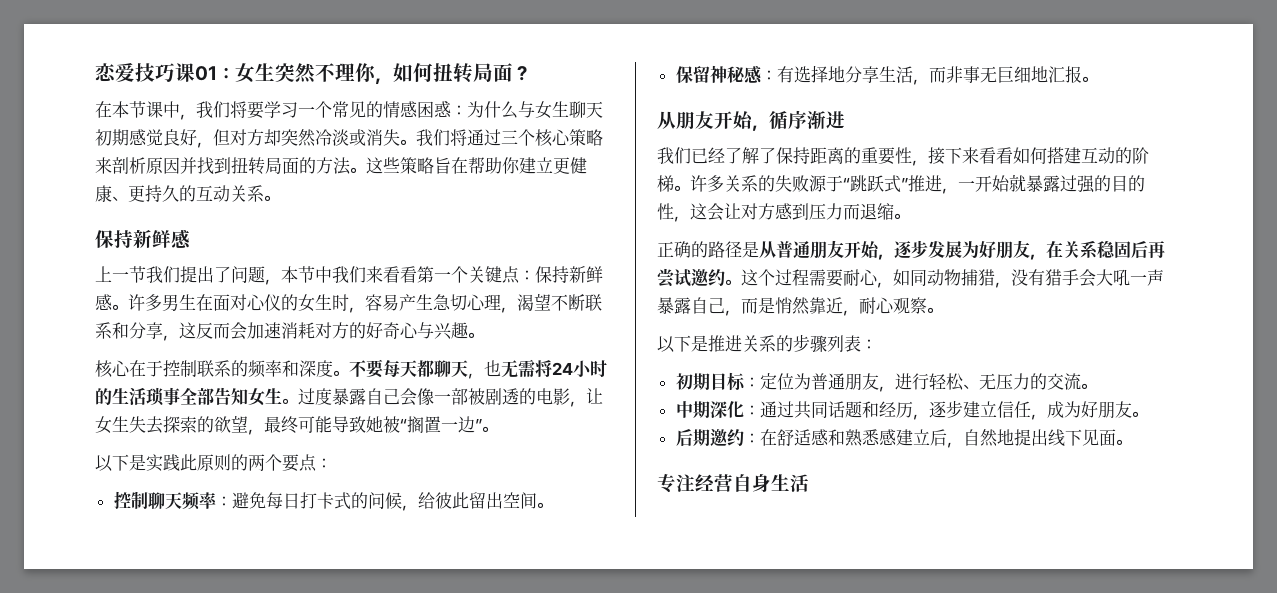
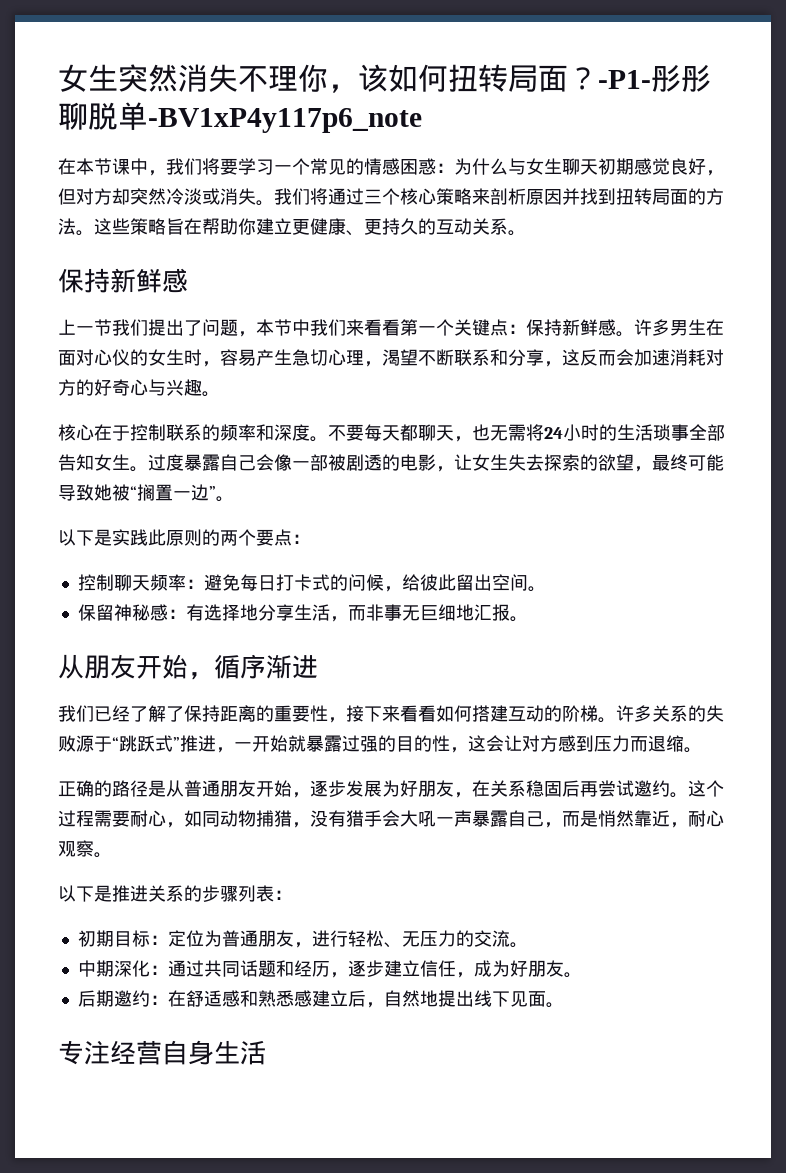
[95,63,235,83] 恋爱技巧课01： -> (58, 78) none
(316, 73) none -> [178,64,238,92] 消失
(393, 81) none -> [358,64,388,92] 该
(531, 73) none -> [598,64,711,92] [58,102,422,133] -P1-彤彤聊脱单-BV1xP4y117p6_note

